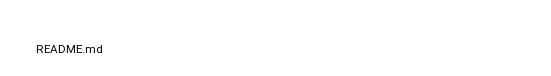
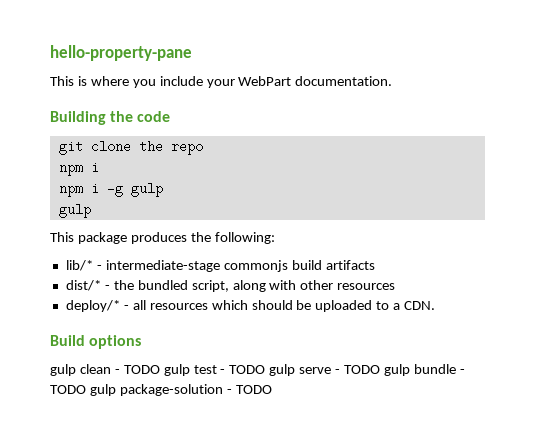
[36,45,103,53] README.md -> [50,45,192,61] [50,76,393,88] [50,111,171,125] [58,140,203,155] [58,163,99,176] [58,182,163,197] [58,204,91,218] [50,232,275,244] [65,260,375,272] [65,280,396,292] [65,300,436,312] [50,335,142,349] [50,364,465,376] [50,384,272,396] hello-property-pane // This is where you include your WebPart documentation. // Building the code // git clone the repo // npm i // npm i -g gulp // gulp // This package produces the following: // lib/* - intermediate-stage commonjs build artifacts // dist/* - the bundled script, along with other resources // deploy/* - all resources which should be uploaded to a CDN. // Build options // gulp clean - TODO gulp test - TODO gulp serve - TODO gulp bundle - TODO gulp package-solution - TODO

